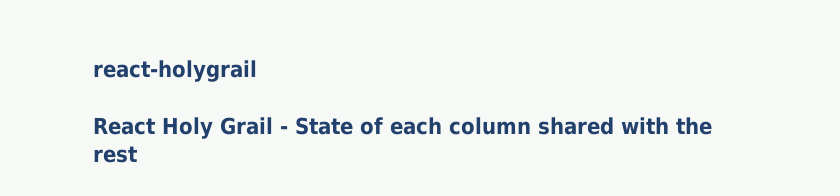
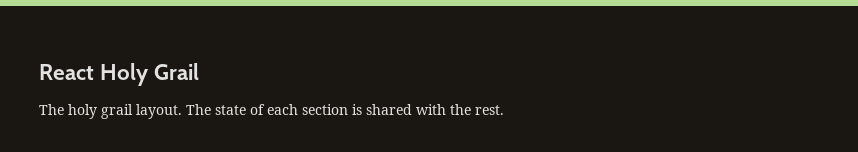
[93,60,257,82] react-holygrail // -> (39, 72) none
[280,117,531,135] - State of each column -> [39,104,362,119] // The holy grail layout. The state of each section is
[93,146,138,163] rest -> [475,105,504,115] rest.

